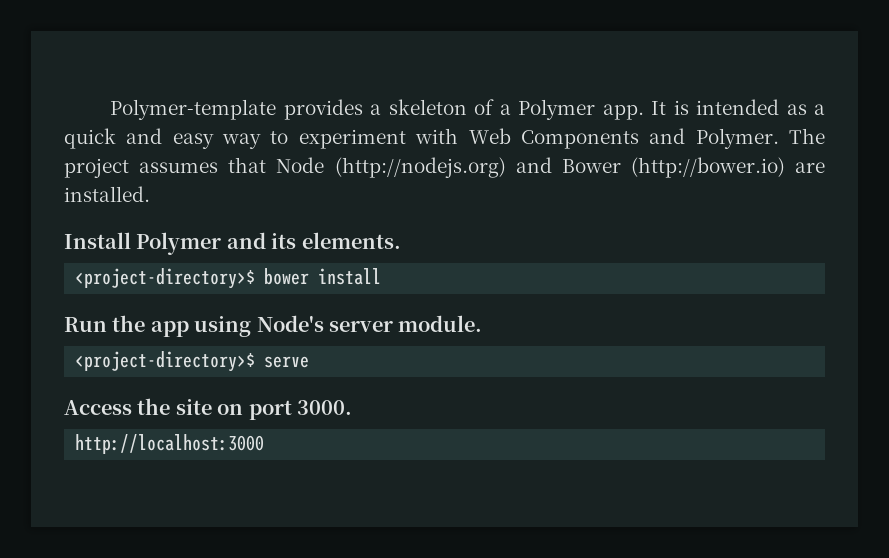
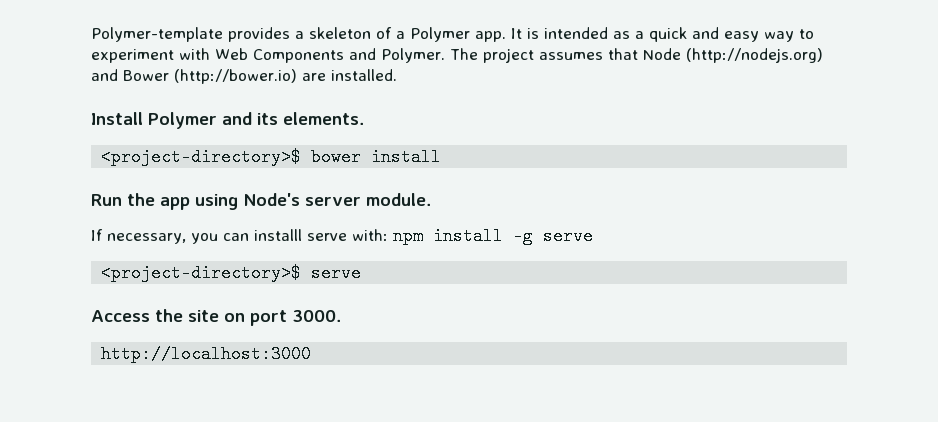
(483, 323) none -> [91,227,593,245] // If necessary, you can installl serve with: npm install -g serve

